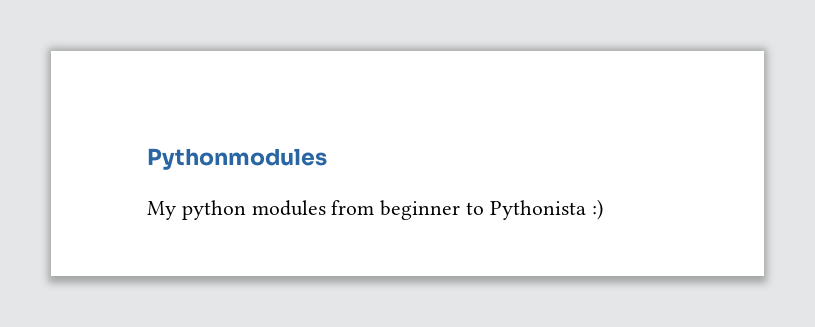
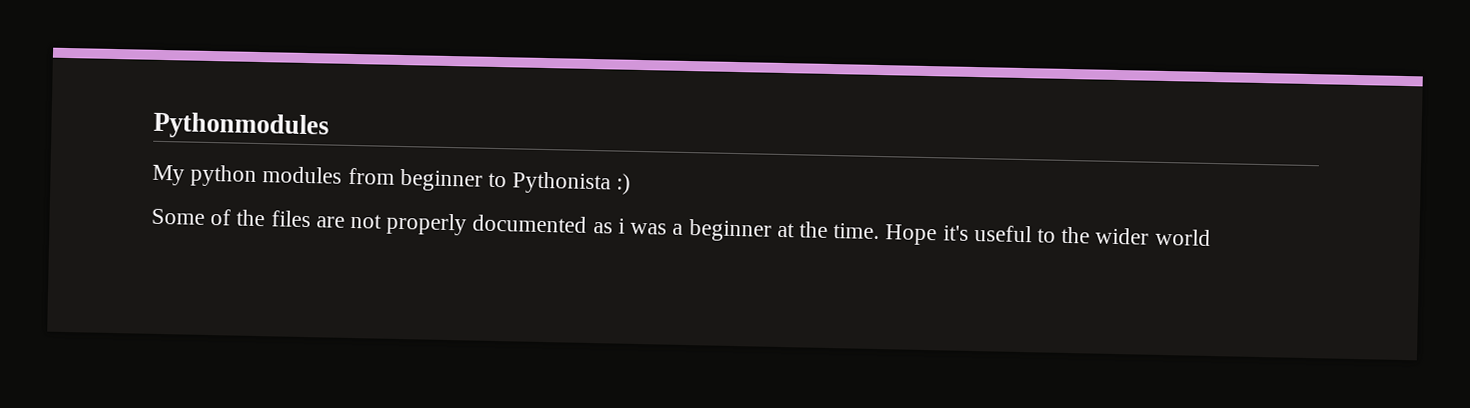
(603, 209) none -> [151,208,1211,246] // Some of the files are not properly documented as i was a beginner at the time. Hope it's useful to the wider world

